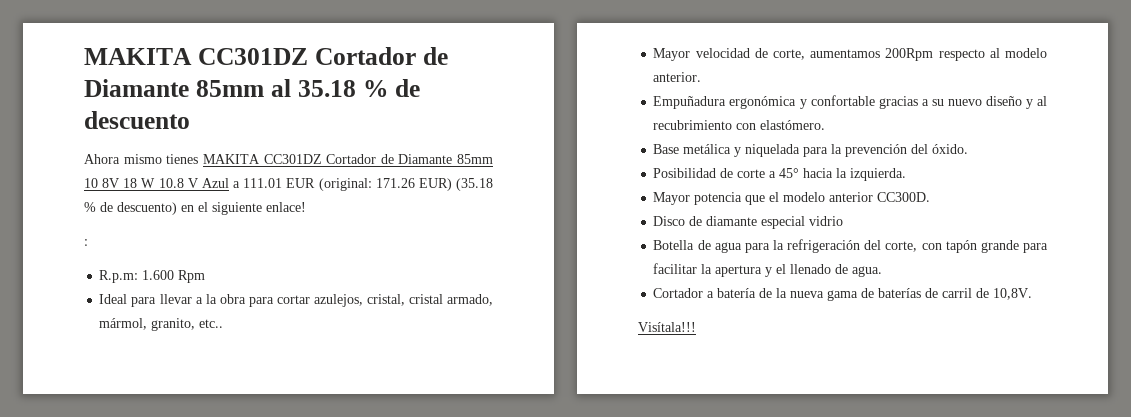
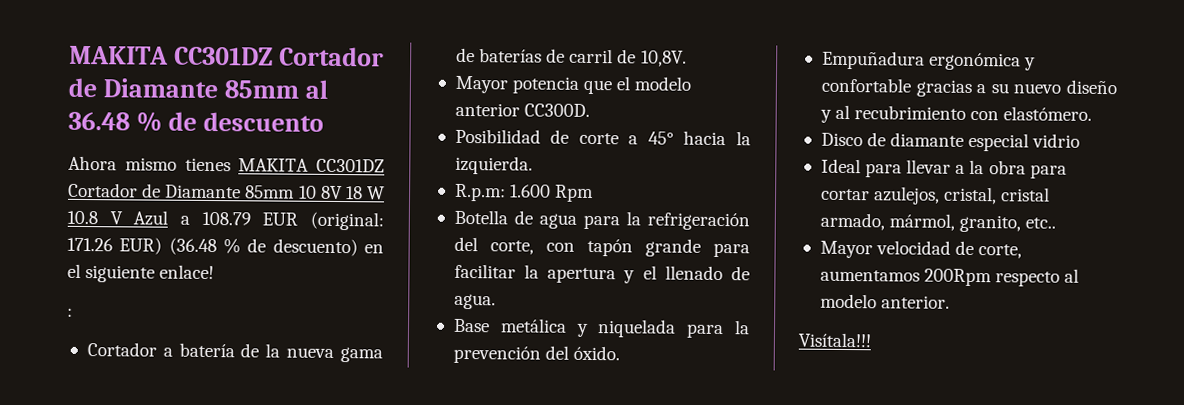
[297,80,356,97] 35.18 -> [68,111,130,131] 36.48
[243,178,283,188] 111.01 -> [201,211,251,226] 108.79
[455,178,493,191] (35.18 -> [168,237,217,256] (36.48
[99,270,206,283] R.p.m: 1.600 Rpm -> [86,342,383,363] [455,47,687,67] [454,75,692,95] [454,102,591,117] [454,128,751,146] [454,155,533,175] [454,183,595,203] [453,209,750,231] [453,236,750,258] [453,263,750,284] [453,293,496,310] [452,318,750,339] [452,345,621,364] [821,50,1037,71] [820,77,1117,97] [819,104,1093,123] [820,132,1081,152] Cortador a batería de la nueva gama de baterías de carril de 10,8V. // Mayor potencia que el modelo anterior CC300D. // Posibilidad de corte a 45° hacia la izquierda. // R.p.m: 1.600 Rpm // Botella de agua para la refrigeración del corte, con tapón grande para facilitar la apertura y el llenado de agua. // Base metálica y niquelada para la prevención del óxido. // Empuñadura ergonómica y confortable gracias a su nuevo diseño y al recubrimiento con elastómero. // Disco de diamante especial vidrio
[653,95,1047,109] [653,120,826,130] [653,144,969,157] [653,168,907,181] [653,192,931,205] [653,216,844,229] [653,239,1048,253] [653,263,883,277] [653,288,1033,301] // Empuñadura ergonómica y confortable gracias a su nuevo diseño y al recubrimiento con elastómero. // Base metálica y niquelada para la prevención del óxido. // Posibilidad de corte a 45° hacia la izquierda. // Mayor potencia que el modelo anterior CC300D. // Disco de diamante especial vidrio // Botella de agua para la refrigeración del corte, con tapón grande para facilitar la apertura y el llenado de agua. // Cortador a batería de la nueva gama de baterías de carril de 10,8V. -> (951, 302) none

